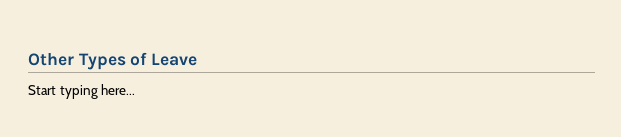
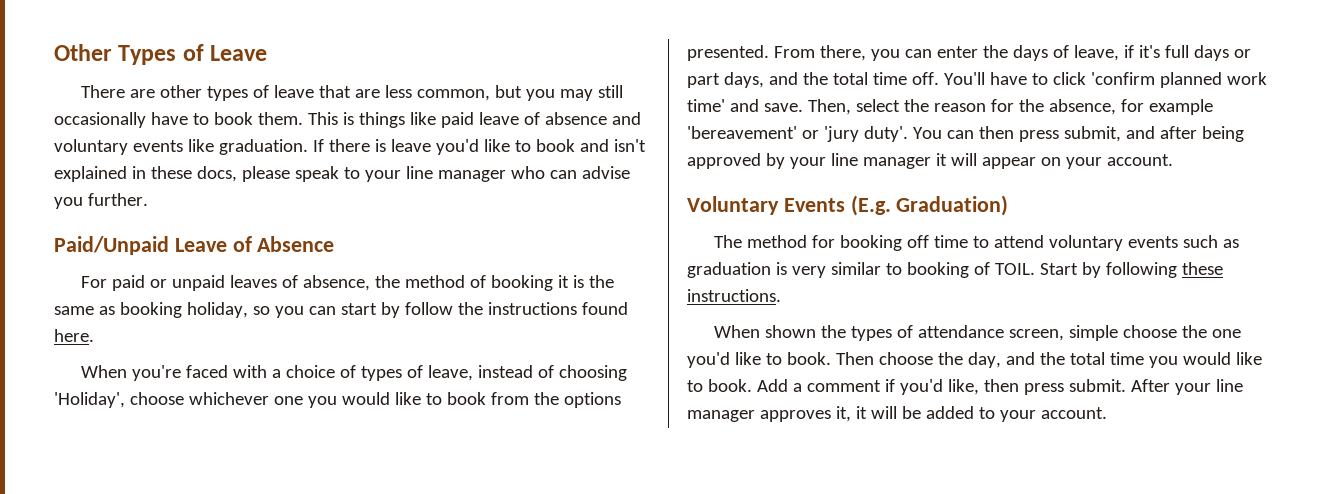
[28,84,136,99] Start typing here... -> [81,85,624,101] [54,112,641,128] [54,139,646,155] [54,166,630,182] [54,193,148,209] [54,236,335,255] [81,275,615,291] [54,302,628,318] [54,329,94,342] [81,365,628,381] [54,392,621,408] [687,45,1251,61] [687,72,1267,88] [687,99,1213,115] [687,126,1244,142] [687,153,1173,169] [687,195,1009,216] [714,235,1240,251] [687,262,1223,278] [687,289,781,302] [714,325,1242,341] [687,352,1262,368] [687,379,1243,395] [687,406,1107,422] There are other types of leave that are less common, but you may still occasionally have to book them. This is things like paid leave of absence and voluntary events like graduation. If there is leave you'd like to book and isn't explained in these docs, please speak to your line manager who can advise you further. // Paid/Unpaid Leave of Absence // For paid or unpaid leaves of absence, the method of booking it is the same as booking holiday, so you can start by follow the instructions found here. // When you're faced with a choice of types of leave, instead of choosing 'Holiday', choose whichever one you would like to book from the options presented. From there, you can enter the days of leave, if it's full days or part days, and the total time off. You'll have to click 'confirm planned work time' and save. Then, select the reason for the absence, for example 'bereavement' or 'jury duty'. You can then press submit, and after being approved by your line manager it will appear on your account. // Voluntary Events (E.g. Graduation) // The method for booking off time to attend voluntary events such as graduation is very similar to booking of TOIL. Start by following these instructions. // When shown the types of attendance screen, simple choose the one you'd like to book. Then choose the day, and the total time you would like to book. Add a comment if you'd like, then press submit. After your line manager approves it, it will be added to your account.

